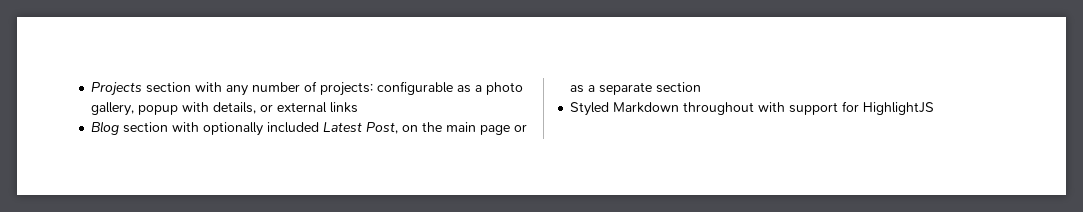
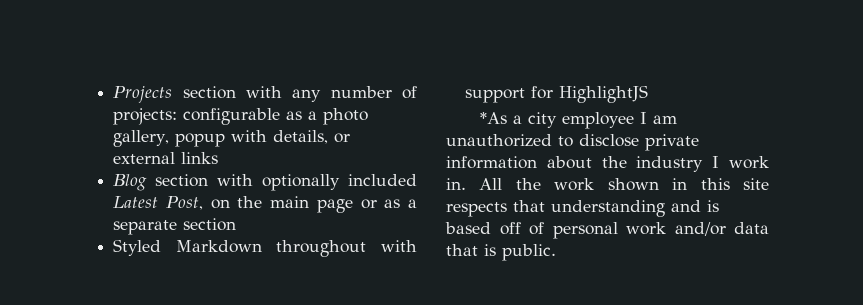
(935, 108) none -> [480,112,678,129] [446,134,699,151] [446,156,769,172] [446,178,769,191] [446,200,719,217] [445,222,769,239] [446,244,556,261] // *As a city employee I am unauthorized to disclose private information about the industry I work in. All the work shown in this site respects that understanding and is based off of personal work and/or data that is public.

